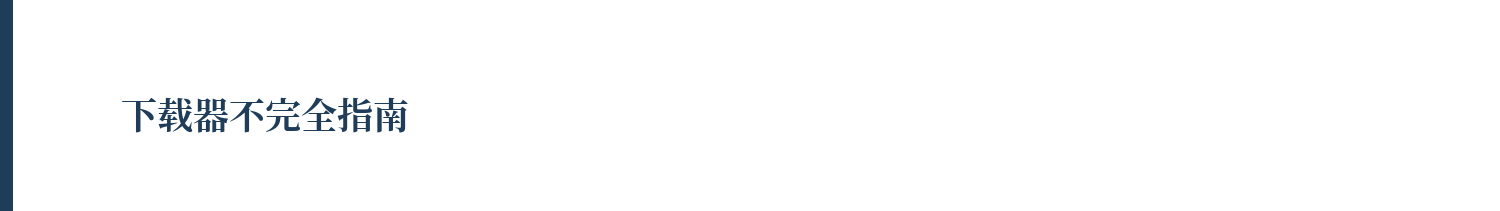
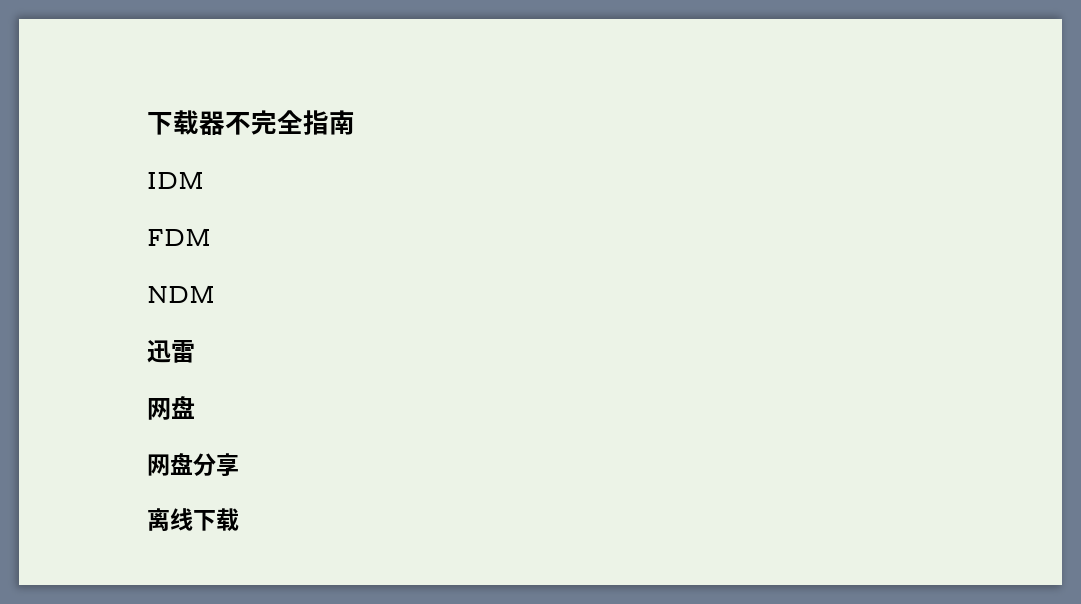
(409, 115) none -> [147,171,204,189] [147,228,211,246] [147,285,215,303] [147,340,195,363] [147,396,195,420] [147,453,239,476] [147,508,239,531] // IDM // FDM // NDM // 迅雷 // 网盘 // 网盘分享 // 离线下载

